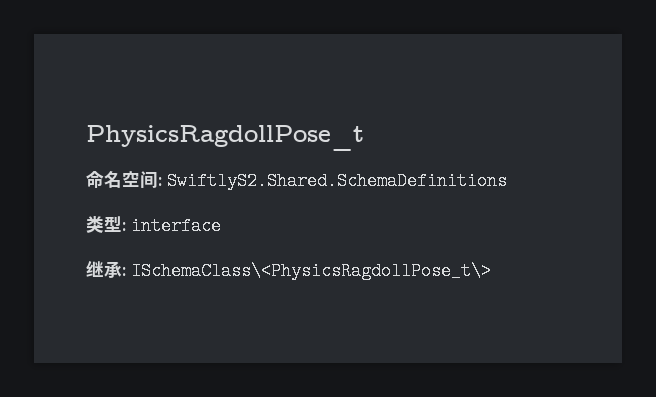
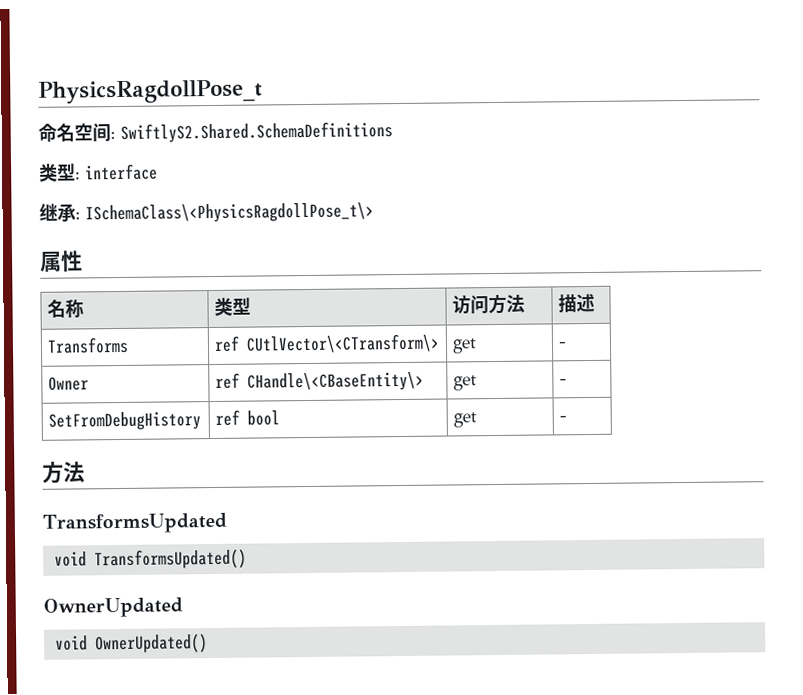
(491, 271) none -> [39,250,83,272] [47,299,85,319] [214,297,252,316] [452,293,526,315] [558,293,596,313] [47,336,130,354] [214,333,441,354] [452,338,478,354] [558,341,568,348] [48,376,90,391] [215,371,425,392] [453,375,478,391] [559,378,568,385] [48,411,202,431] [215,409,281,426] [453,412,478,428] [559,415,568,422] [42,461,85,484] [42,512,227,534] [53,548,247,570] [43,597,183,618] [54,633,208,654] // 属性 // 名称 | 类型 | 访问方法 | 描述 // Transforms | ref CUtlVector\<CTransform\> | get | - // Owner | ref CHandle\<CBaseEntity\> | get | - // SetFromDebugHistory | ref bool | get | - // 方法 // TransformsUpdated // void TransformsUpdated() // OwnerUpdated // void OwnerUpdated()

